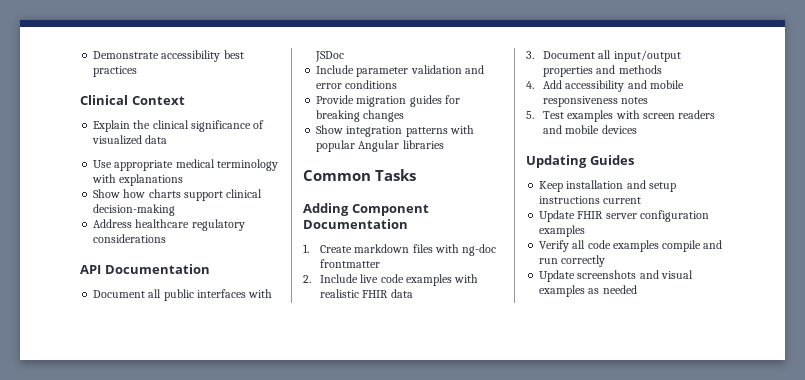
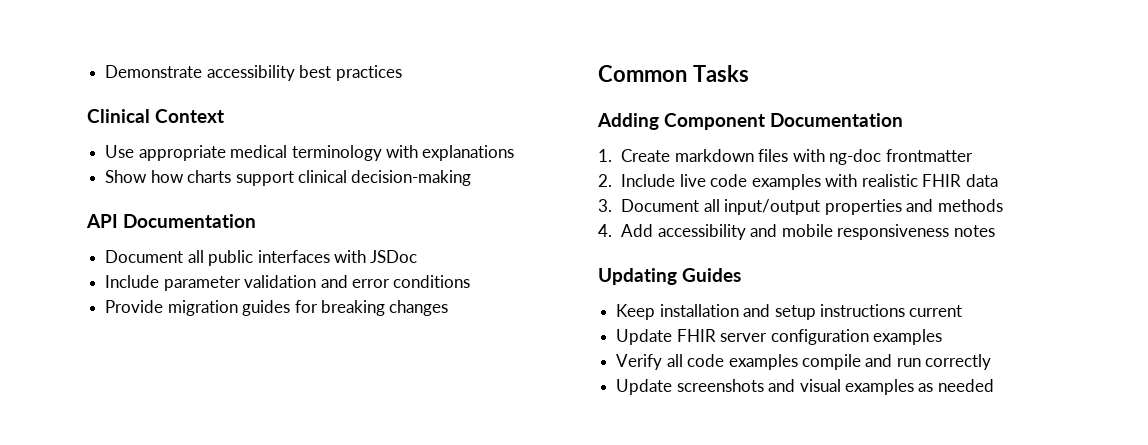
[93,120,265,132] [92,135,168,145] // Explain the clinical significance of visualized data -> (225, 116) none
[93,219,245,231] [93,234,167,243] // Address healthcare regulatory considerations -> (472, 178) none
[316,125,474,137] [316,140,444,152] // Show integration patterns with popular Angular libraries -> (449, 308) none
[526,110,716,122] [543,125,637,134] // 5. Test examples with screen readers and mobile devices -> (995, 231) none

